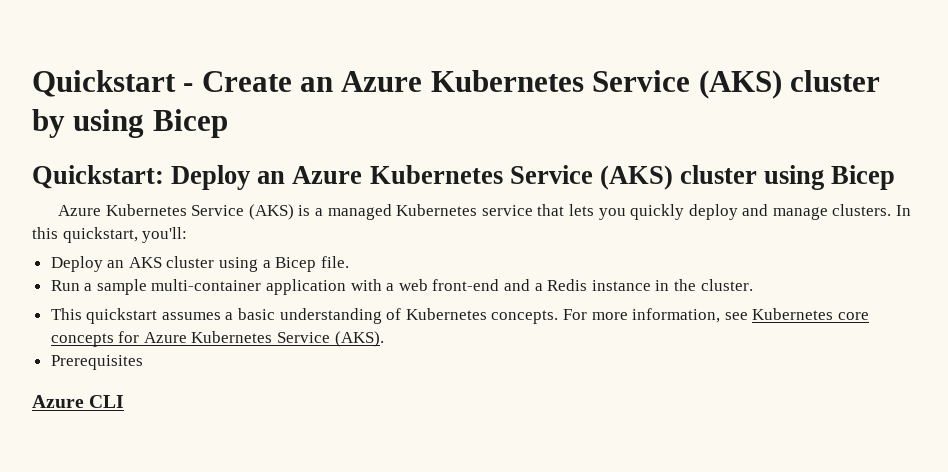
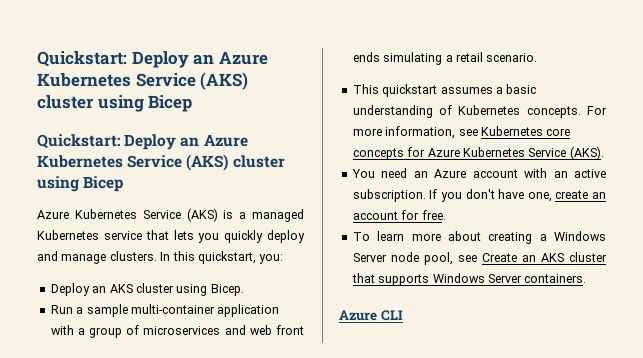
[32,70,880,99] [32,109,65,138] Quickstart - Create an Azure Kubernetes Service (AKS) cluster by -> [37,51,268,68] [37,72,249,90] [37,95,94,109] Quickstart: Deploy an Azure Kubernetes Service (AKS) cluster
[142,227,188,243] you'll: -> [259,254,284,264] you:
[262,256,349,272] a Bicep file. -> [210,284,244,296] Bicep.
[398,279,753,291] web front-end and a Redis instance in the cluster. -> [89,325,304,338] [352,52,538,65] group of microservices and web front ends simulating a retail scenario.
[50,355,143,370] Prerequisites -> [351,168,606,178] [352,189,606,202] [352,210,446,220] [352,231,606,244] [352,252,607,265] [351,273,587,286] You need an Azure account with an active subscription. If you don't have one, create an account for free. // To learn more about creating a Windows Server node pool, see Create an AKS cluster that supports Windows Server containers.

